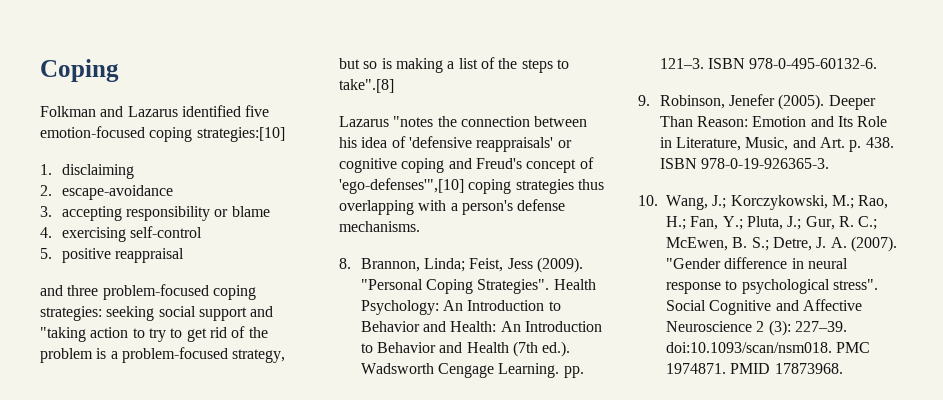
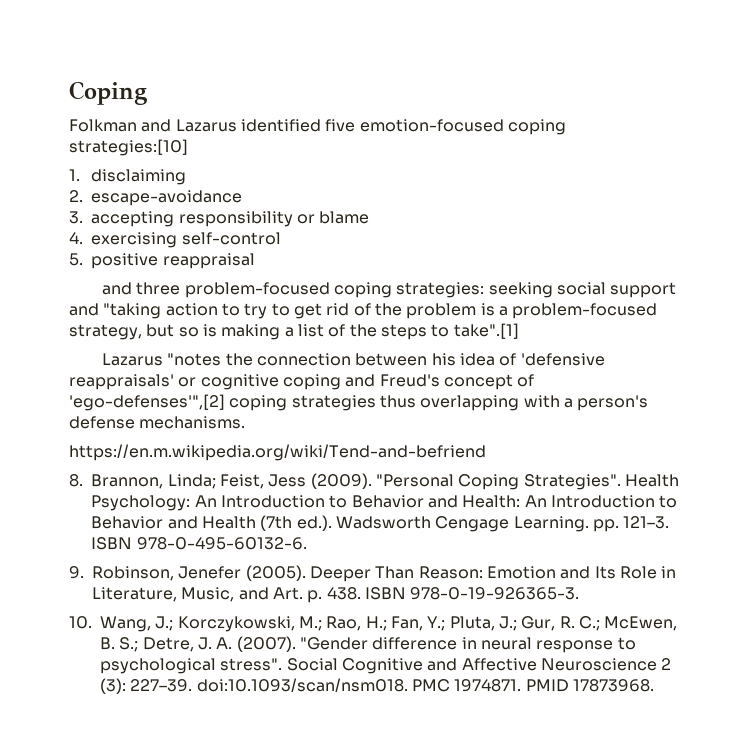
[339,79,394,93] take".[8] -> [453,323,519,339] take".[1]
[339,178,464,194] 'ego-defenses'",[10] -> [69,394,225,411] 'ego-defenses'",[2]
(420, 226) none -> [69,444,486,461] // https://en.m.wikipedia.org/wiki/Tend-and-befriend

